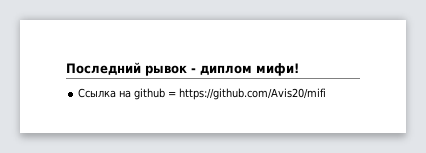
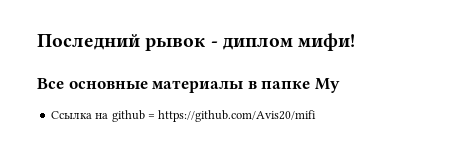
(299, 69) none -> [37,78,340,93] // Все основные материалы в папке My

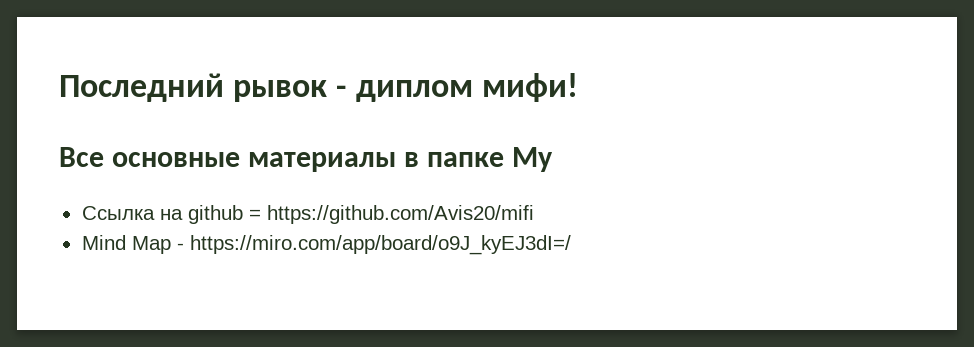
(317, 116) none -> [81,235,571,255] // Mind Map - https://miro.com/app/board/o9J_kyEJ3dI=/

